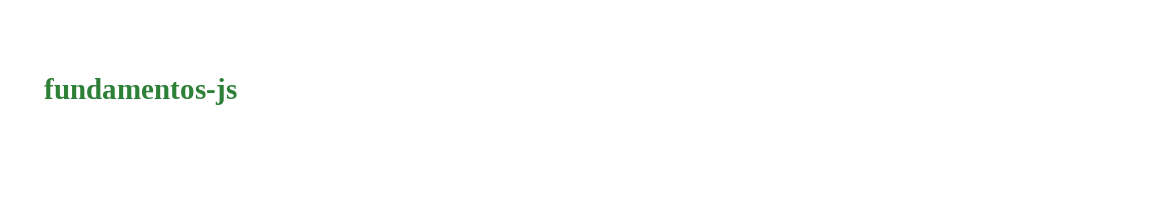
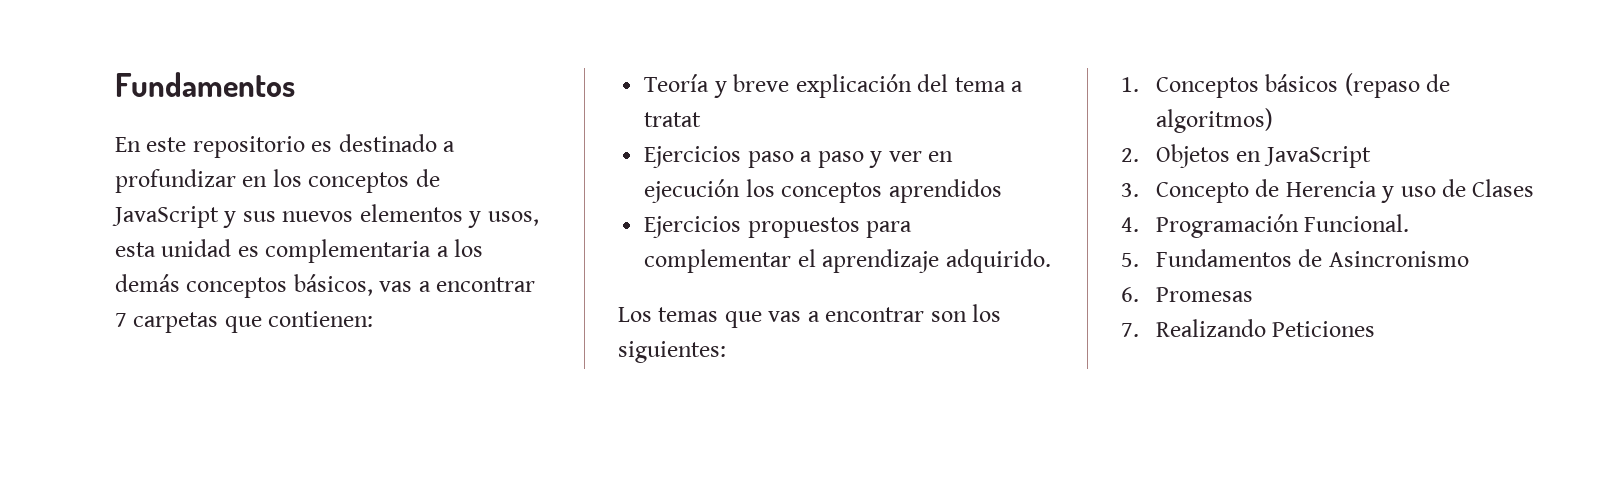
[44,78,237,105] fundamentos-js -> [115,72,295,97] [115,134,456,158] [115,169,440,193] [112,204,539,228] [115,239,484,263] [115,274,536,298] [115,311,374,333] [644,74,1024,98] [644,112,702,127] [644,146,954,168] [644,179,1002,203] [644,216,913,238] [644,249,1051,273] [618,304,1002,328] [618,341,726,363] [1121,73,1451,98] [1155,108,1273,133] [1121,144,1371,168] [1121,179,1535,203] [1121,214,1410,238] [1121,249,1469,267] [1121,287,1253,302] [1121,319,1376,337] Fundamentos // En este repositorio es destinado a profundizar en los conceptos de JavaScript y sus nuevos elementos y usos, esta unidad es complementaria a los demás conceptos básicos, vas a encontrar 7 carpetas que contienen: // Teoría y breve explicación del tema a tratat // Ejercicios paso a paso y ver en ejecución los conceptos aprendidos // Ejercicios propuestos para complementar el aprendizaje adquirido. // Los temas que vas a encontrar son los siguientes: // 1. Conceptos básicos (repaso de algoritmos) // 2. Objetos en JavaScript // 3. Concepto de Herencia y uso de Clases // 4. Programación Funcional. // 5. Fundamentos de Asincronismo // 6. Promesas // 7. Realizando Peticiones

